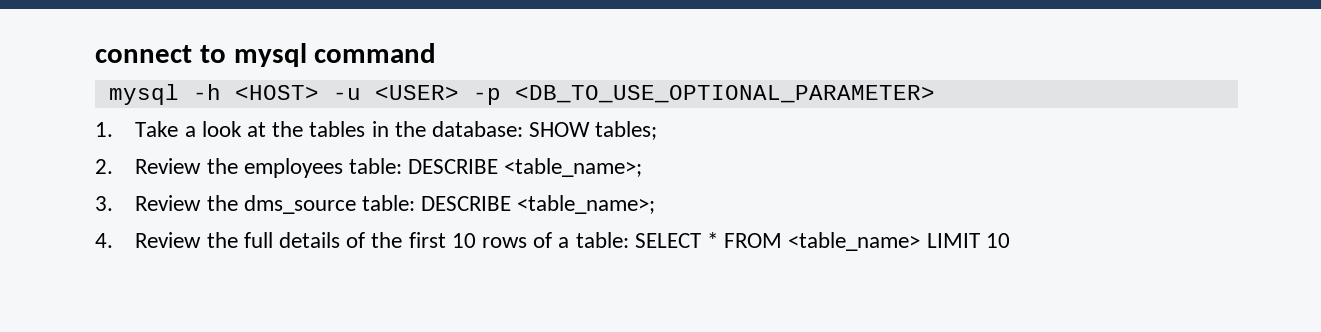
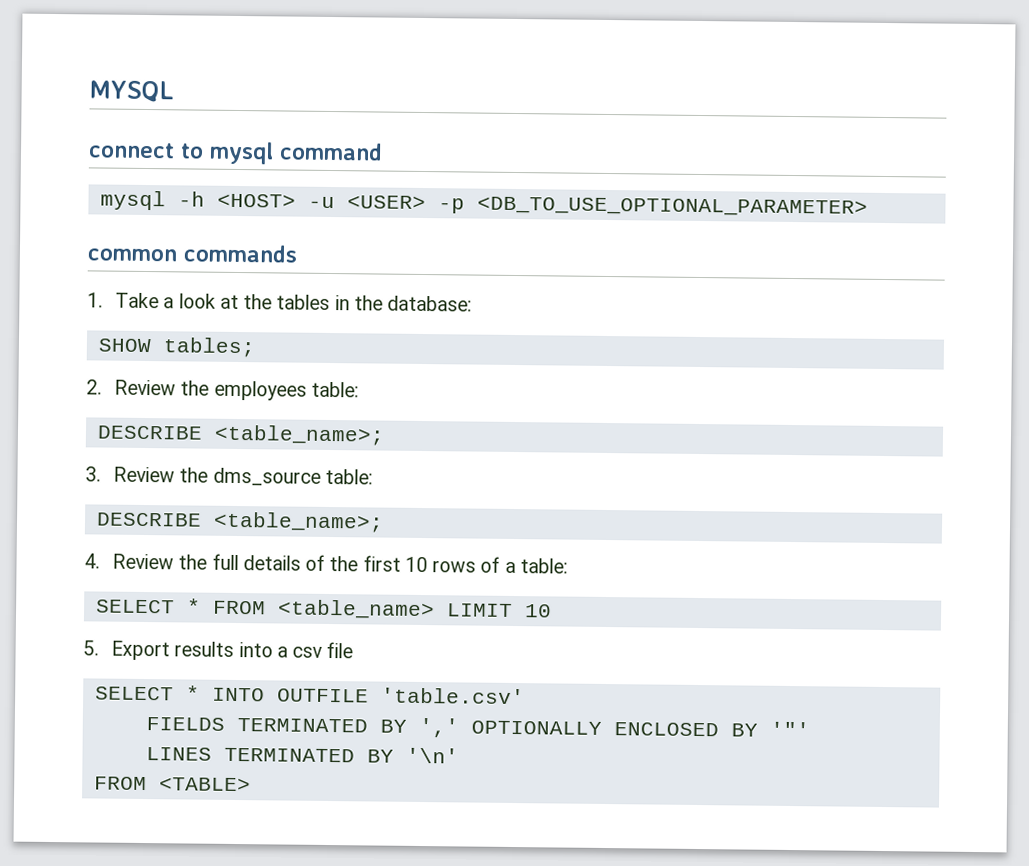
(95, 54) none -> [89,80,174,103] MYSQL //
(935, 94) none -> [87,244,298,263] // common commands
(524, 129) none -> (473, 303) //
(402, 166) none -> (359, 389) //
(415, 203) none -> (373, 476) //
(629, 240) none -> (568, 566) //
(1010, 240) none -> [83,640,354,661] [94,685,525,705] [145,717,810,738] [145,747,459,764] [93,776,251,792] // 5. Export results into a csv file // SELECT * INTO OUTFILE 'table.csv' // FIELDS TERMINATED BY ',' OPTIONALLY ENCLOSED BY '"' // LINES TERMINATED BY '\n' // FROM <TABLE>

